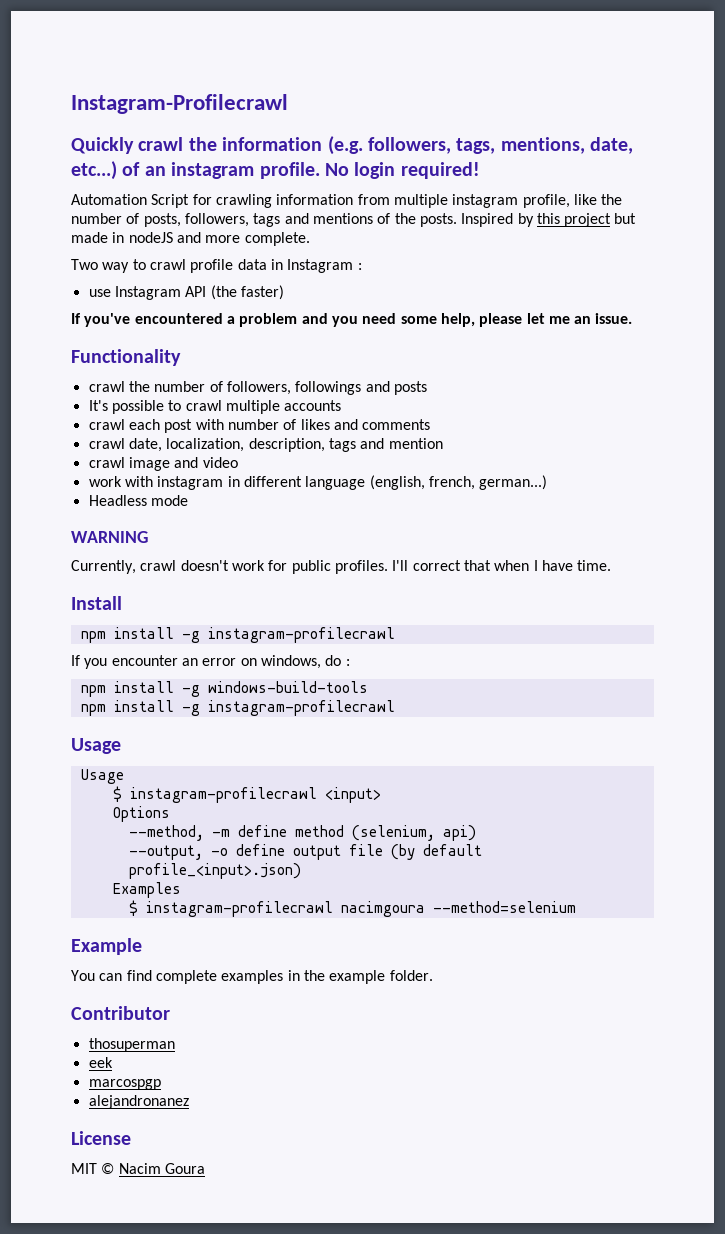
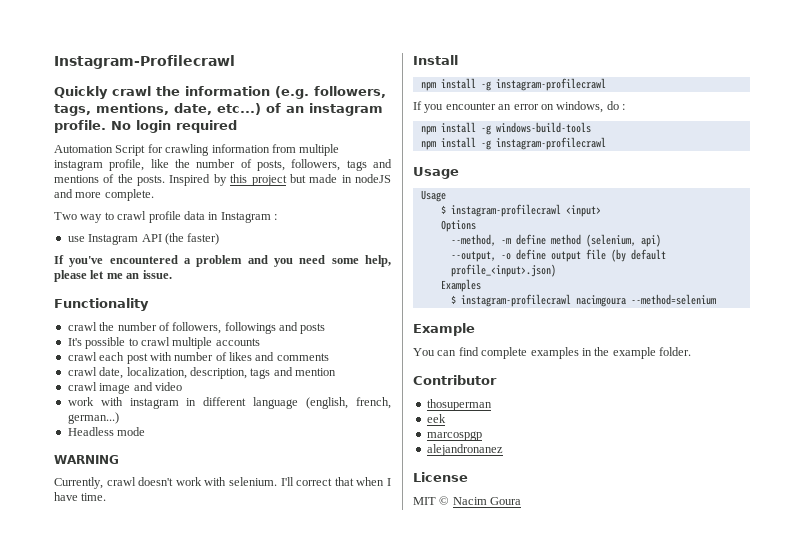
[400,162,480,179] required! -> [176,120,237,133] required
[268,560,388,574] for public profiles. -> [204,477,277,486] with selenium.

